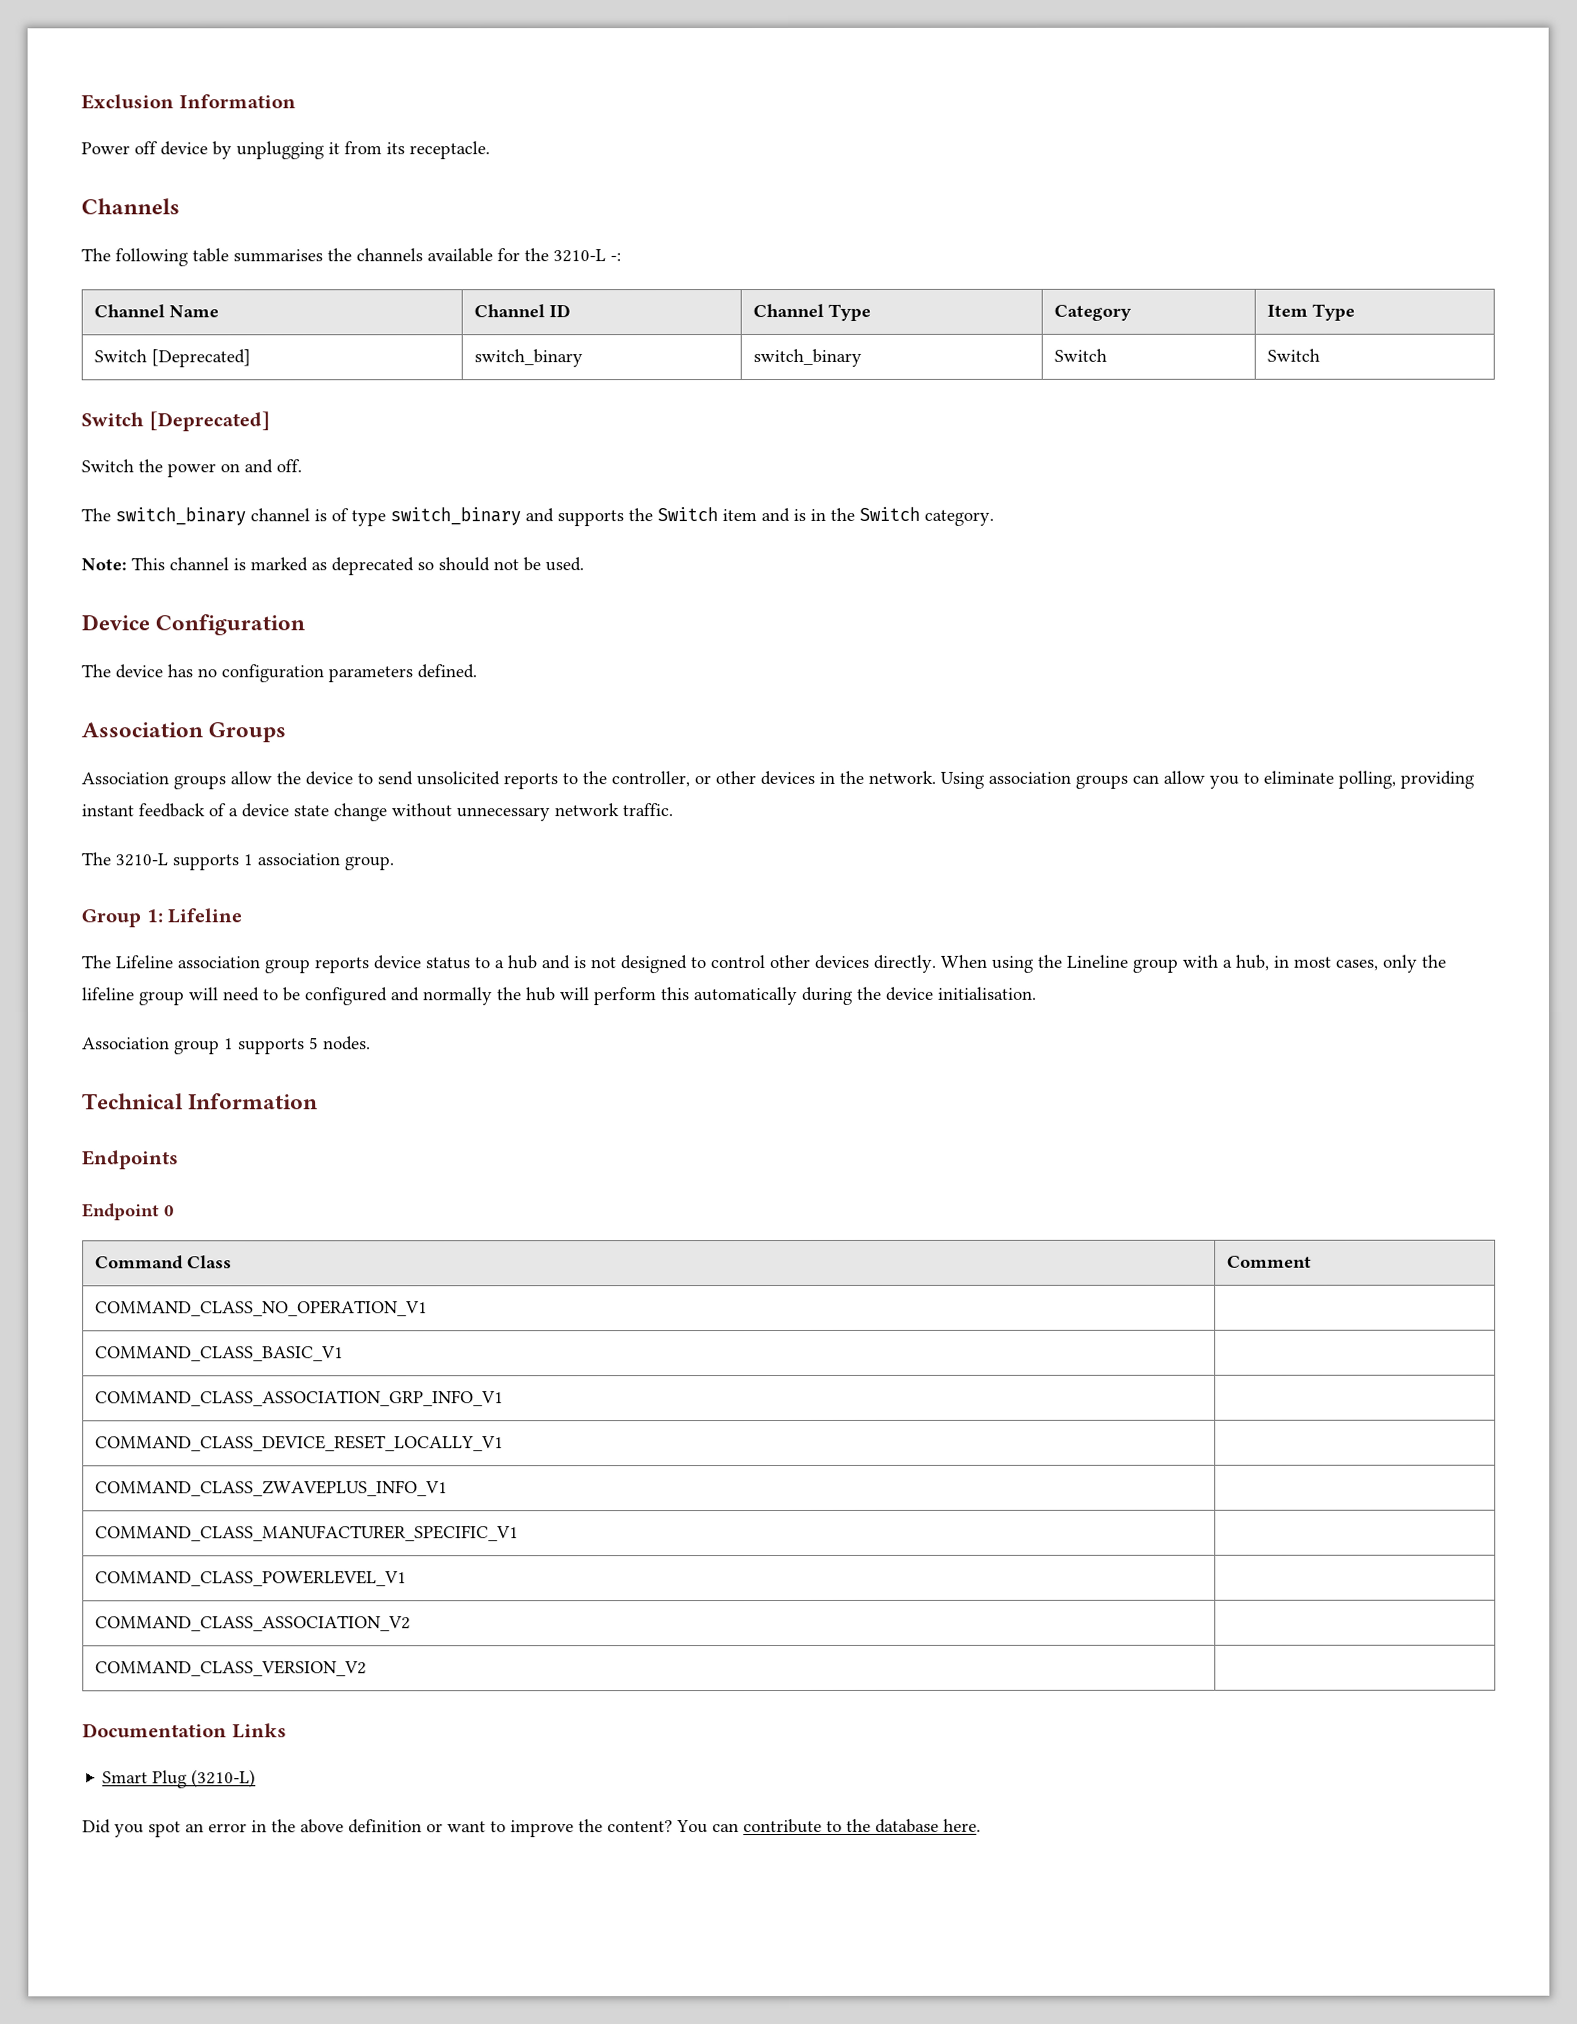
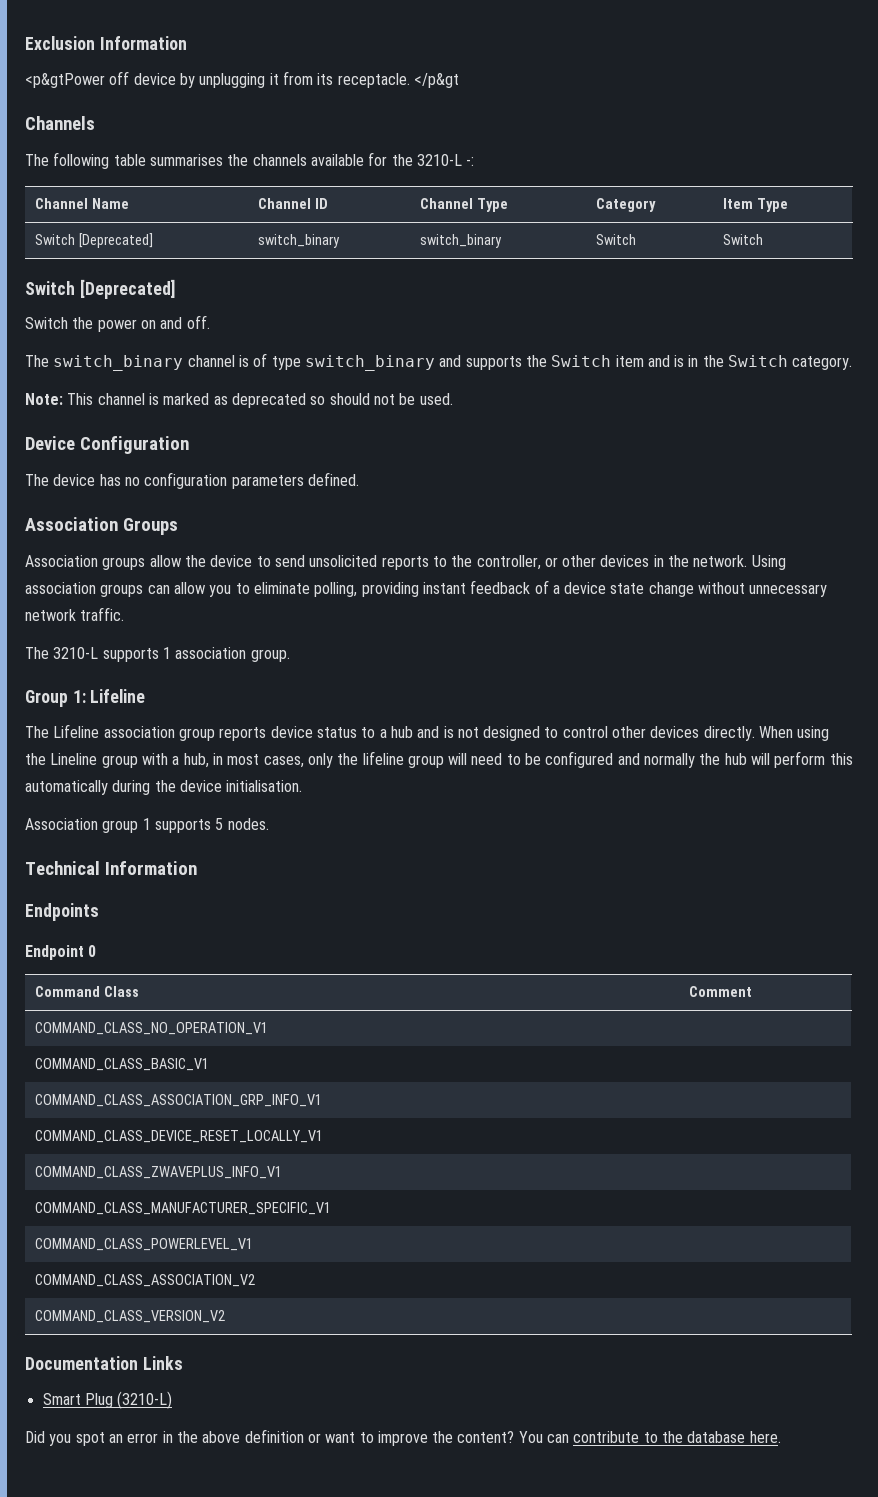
[81,142,130,155] Power -> [25,73,105,88] <p&gtPower
(490, 150) none -> [413,73,459,88] </p&gt

